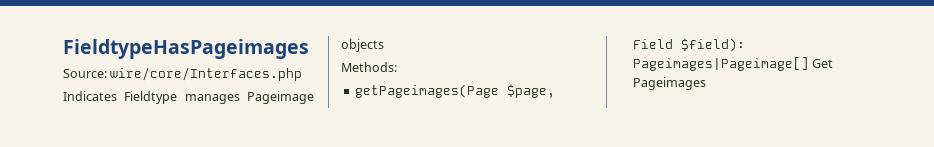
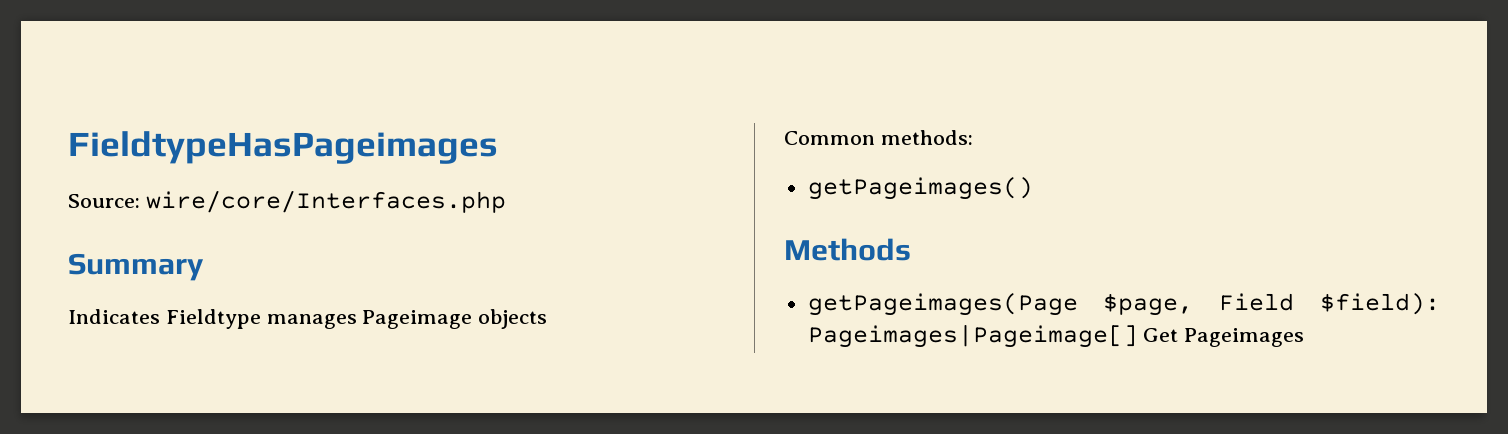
(303, 74) none -> [68,253,204,281] // Summary
[341,62,397,72] Methods: -> [784,130,973,145] [807,177,1033,200] [784,238,911,261] Common methods: // getPageimages() // Methods

